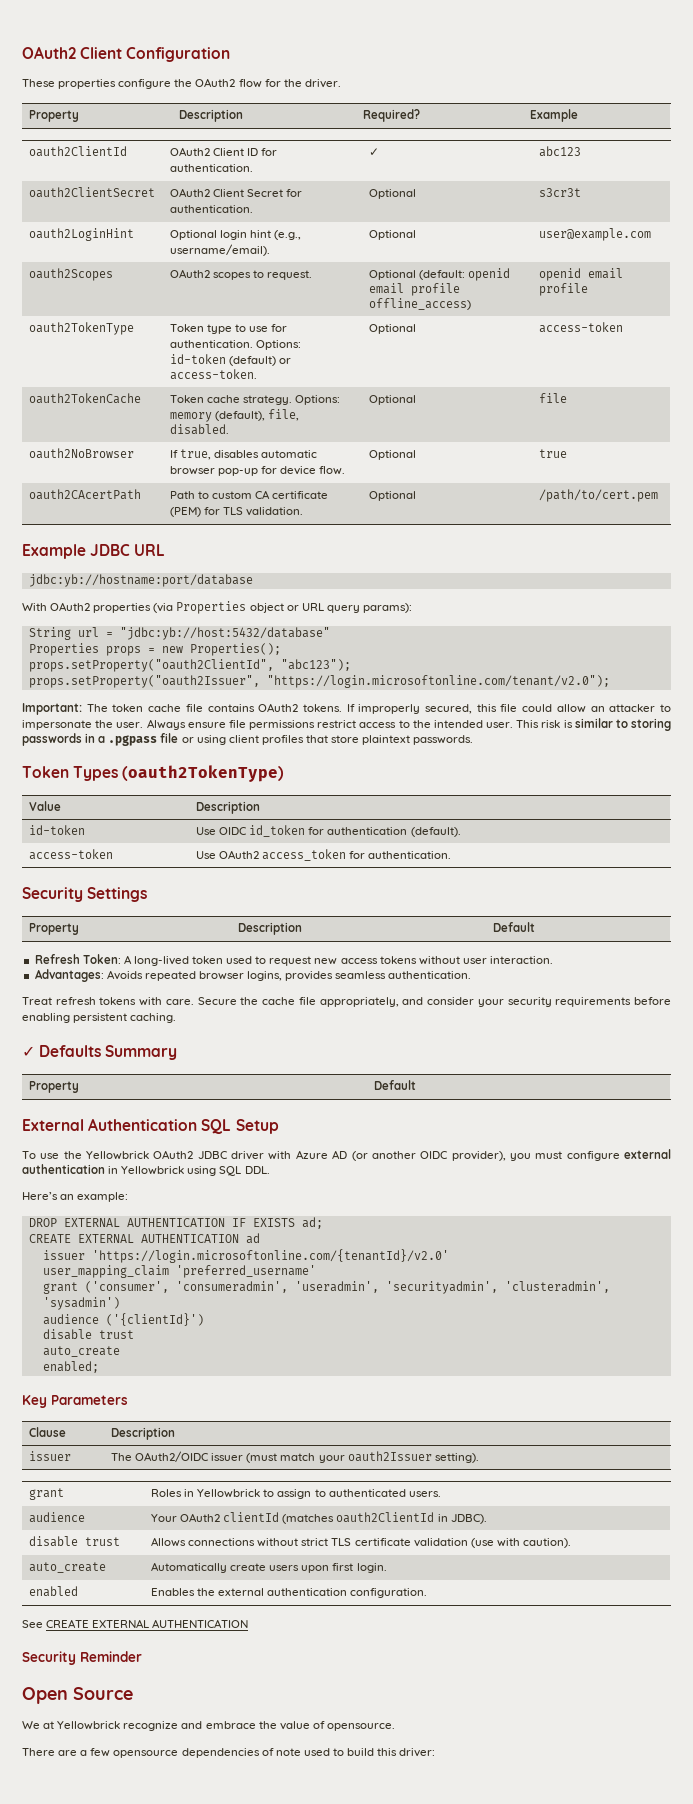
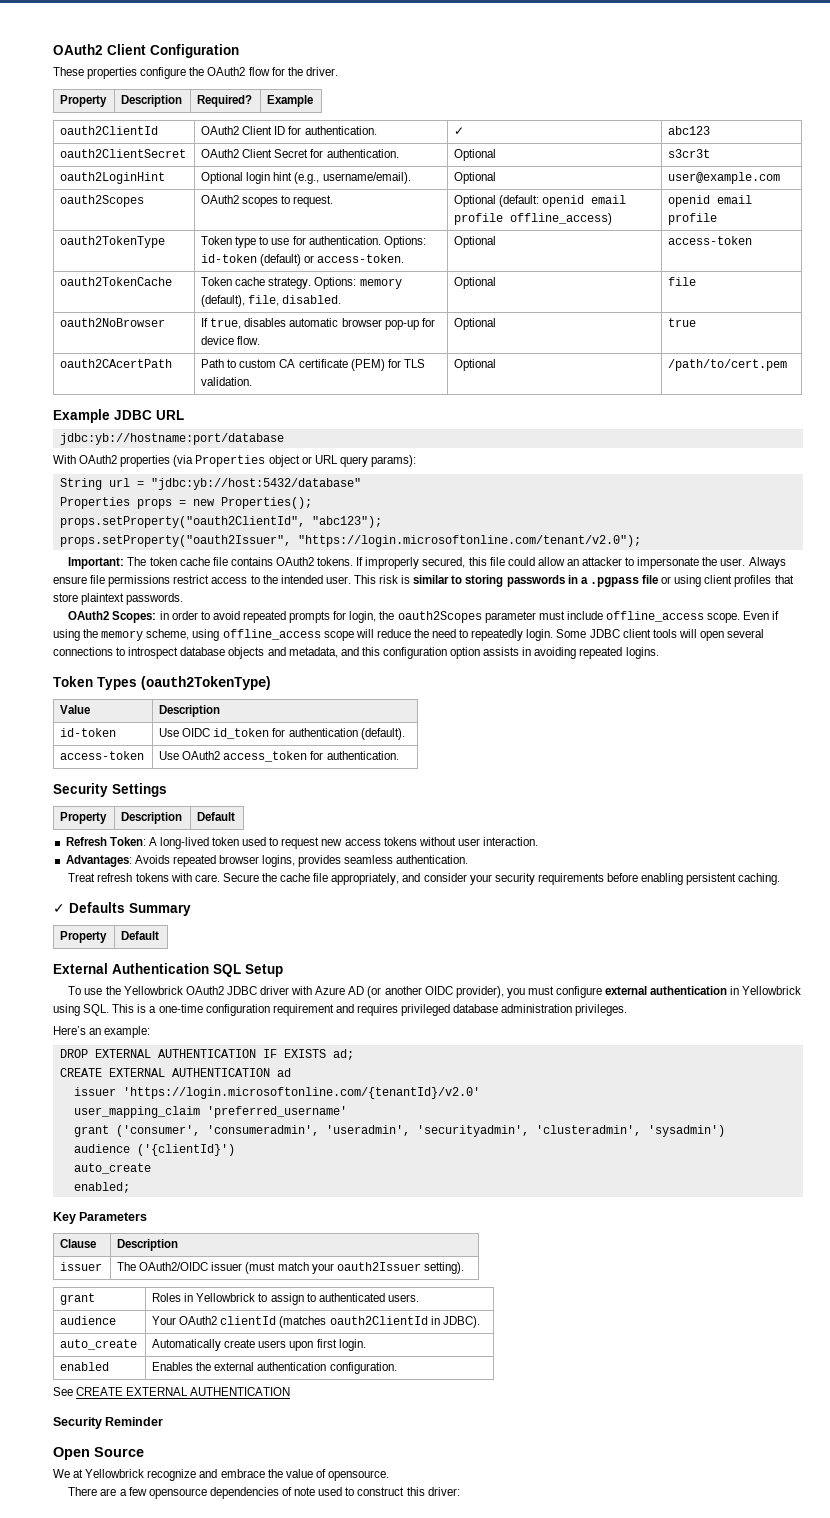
(474, 740) none -> [68,611,780,623] [53,629,765,641] [53,647,659,659] // OAuth2 Scopes: in order to avoid repeated prompts for login, the oauth2Scopes parameter must include offline_access scope. Even if using the memory scheme, using offline_access scope will reduce the need to repeatedly login. Some JDBC client tools will open several connections to introspect database objects and metadata, and this configuration option assists in avoiding repeated logins.
[219,1166,270,1176] SQL DDL. -> [83,1004,628,1016] SQL. This is a one-time configuration requirement and requires privileged database administration privileges.
[42,1329,134,1340] // disable trust -> (235, 1150) none
[29,1536,121,1547] [151,1537,571,1548] // disable trust | Allows connections without strict TLS certificate validation (use with caution). -> (480, 1322) none
[347,1748,375,1756] build -> [357,1487,405,1496] construct

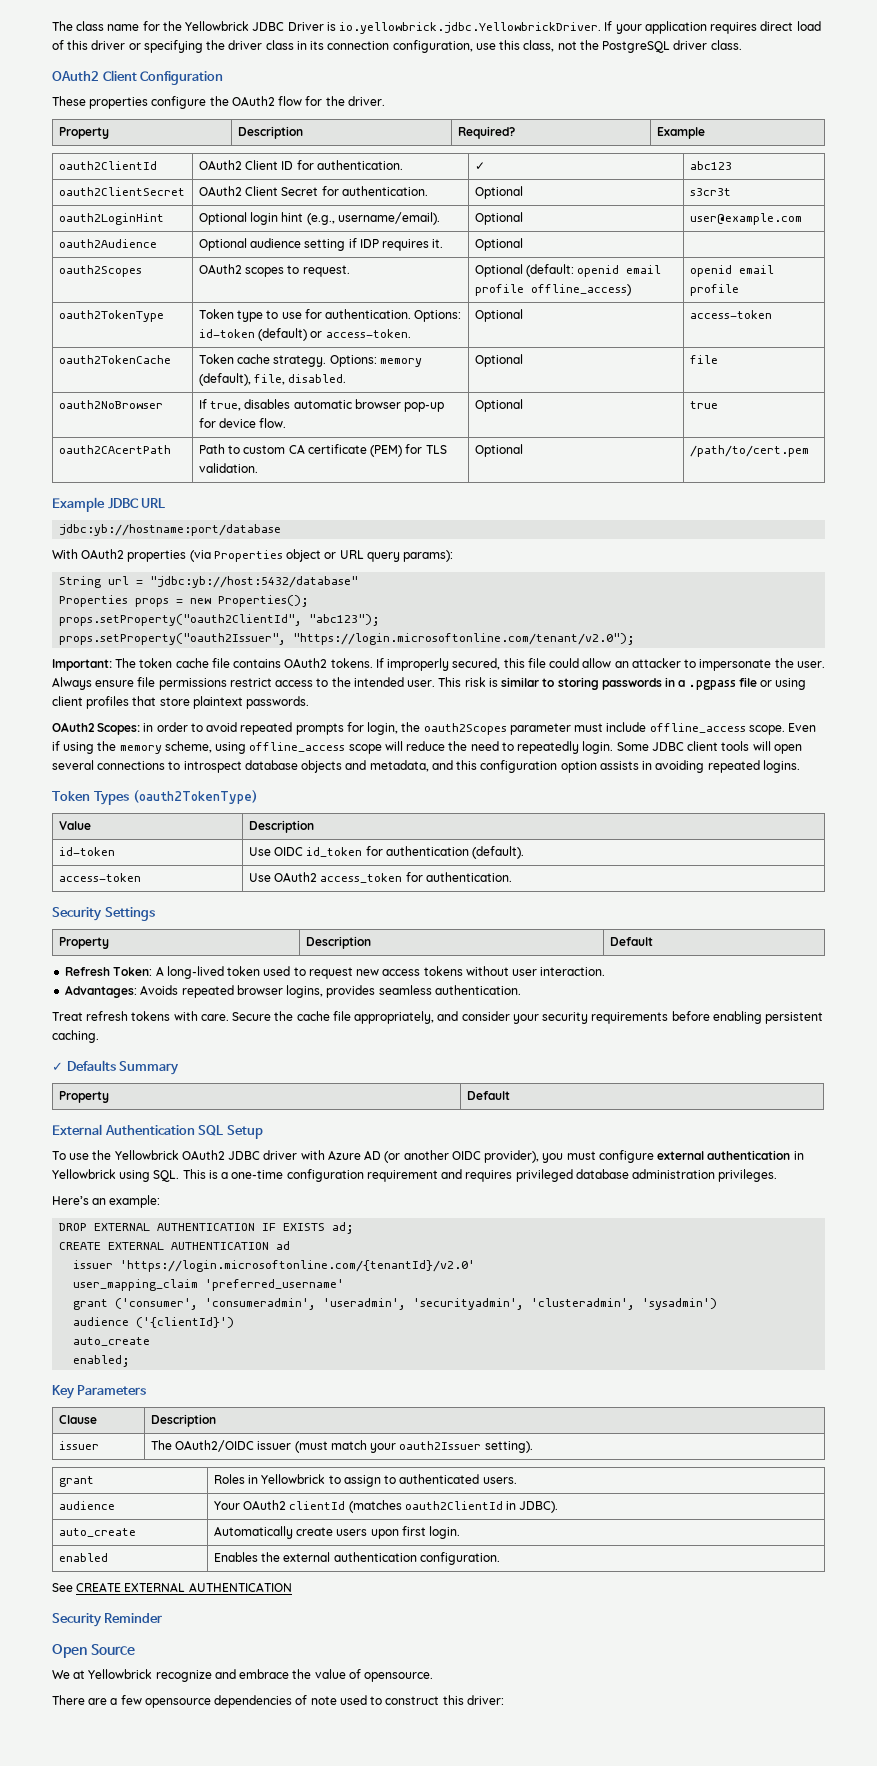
(53, 49) none -> [52,21,821,34] [52,40,742,53] The class name for the Yellowbrick JDBC Driver is io.yellowbrick.jdbc.YellowbrickDriver. If your application requires direct load of this driver or specifying the driver class in its connection configuration, use this class, not the PostgreSQL driver class. //
(781, 178) none -> [58,239,157,248] [198,238,444,251] [474,238,523,251] // oauth2Audience | Optional audience setting if IDP requires it. | Optional |

